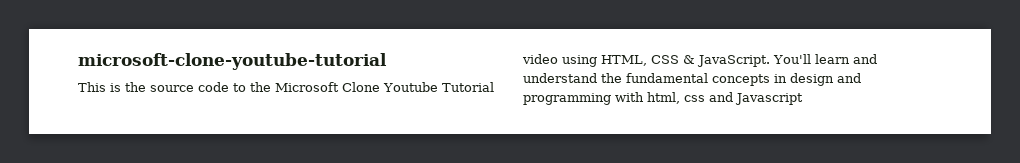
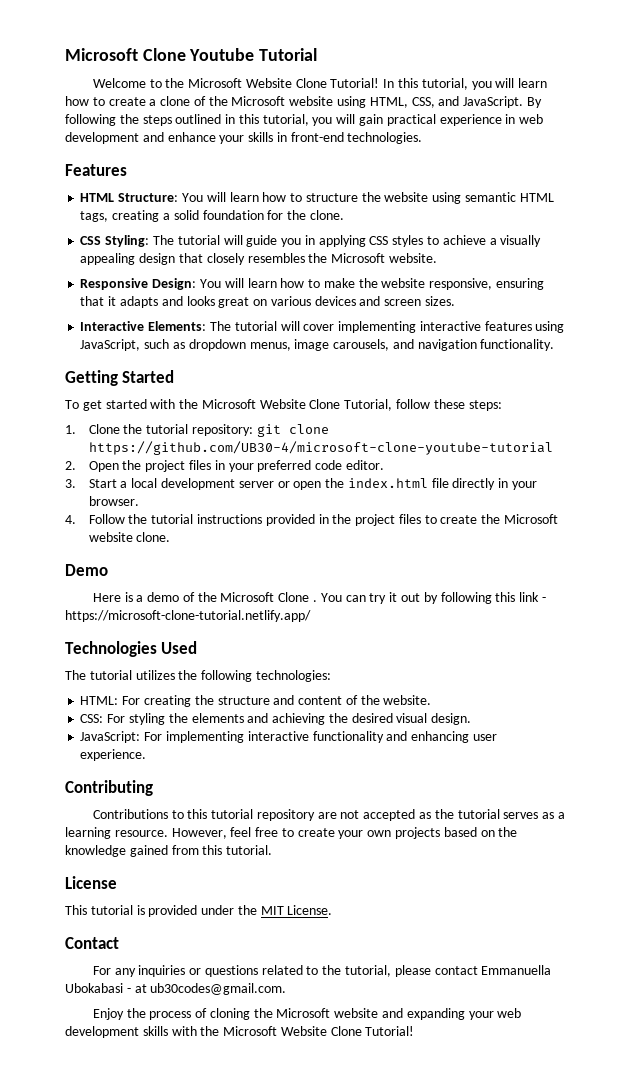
[78,53,387,70] [78,82,494,92] [522,54,877,67] [523,73,861,86] [523,92,803,105] microsoft-clone-youtube-tutorial // This is the source code to the Microsoft Clone Youtube Tutorial video using HTML, CSS & JavaScript. You'll learn and understand the fundamental concepts in design and programming with html, css and Javascript -> [65,48,318,61] [92,78,548,90] [65,96,542,108] [65,114,544,126] [65,132,423,144] [65,164,127,176] [80,192,554,204] [80,210,344,222] [80,235,542,247] [80,253,437,265] [80,278,544,290] [80,296,455,308] [80,321,565,333] [80,339,555,351] [65,370,175,386] [65,399,502,411] [65,424,329,437] [88,441,553,455] [65,460,384,472] [65,478,538,490] [88,496,139,506] [65,514,559,526] [88,532,171,542] [65,564,108,576] [92,592,546,604] [65,610,311,622] [65,641,198,657] [65,670,331,682] [80,695,432,707] [80,713,472,725] [80,731,497,743] [80,749,147,761] [65,780,153,796] [92,809,565,821] [65,827,518,839] [65,845,273,857] [65,876,117,889] [65,905,333,917] [65,937,119,949] [92,965,552,977] [65,983,287,995] [92,1008,522,1020] [65,1026,415,1038] Microsoft Clone Youtube Tutorial // Welcome to the Microsoft Website Clone Tutorial! In this tutorial, you will learn how to create a clone of the Microsoft website using HTML, CSS, and JavaScript. By following the steps outlined in this tutorial, you will gain practical experience in web development and enhance your skills in front-end technologies. // Features // HTML Structure: You will learn how to structure the website using semantic HTML tags, creating a solid foundation for the clone. // CSS Styling: The tutorial will guide you in applying CSS styles to achieve a visually appealing design that closely resembles the Microsoft website. // Responsive Design: You will learn how to make the website responsive, ensuring that it adapts and looks great on various devices and screen sizes. // Interactive Elements: The tutorial will cover implementing interactive features using JavaScript, such as dropdown menus, image carousels, and navigation functionality. // Getting Started // To get started with the Microsoft Website Clone Tutorial, follow these steps: // 1. Clone the tutorial repository: git clone https://github.com/UB30-4/microsoft-clone-youtube-tutorial // 2. Open the project files in your preferred code editor. // 3. Start a local development server or open the index.html file directly in your browser. // 4. Follow the tutorial instructions provided in the project files to create the Microsoft website clone. // Demo // Here is a demo of the Microsoft Clone . You can try it out by following this link - https://microsoft-clone-tutorial.netlify.app/ // Technologies Used // The tutorial utilizes the following technologies: // HTML: For creating the structure and content of the website. // CSS: For styling the elements and achieving the desired visual design. // JavaScript: For implementing interactive functionality and enhancing user experience. // Contributing // Contributions to this tutorial repository are not accepted as the tutorial serves as a learning resource. However, feel free to create your own projects based on the knowledge gained from this tutorial. // License // This tutorial is provided under the MIT License. // Contact // For any inquiries or questions related to the tutorial, please contact Emmanuella Ubokabasi - at ub30codes@gmail.com. // Enjoy the process of cloning the Microsoft website and expanding your web development skills with the Microsoft Website Clone Tutorial!

